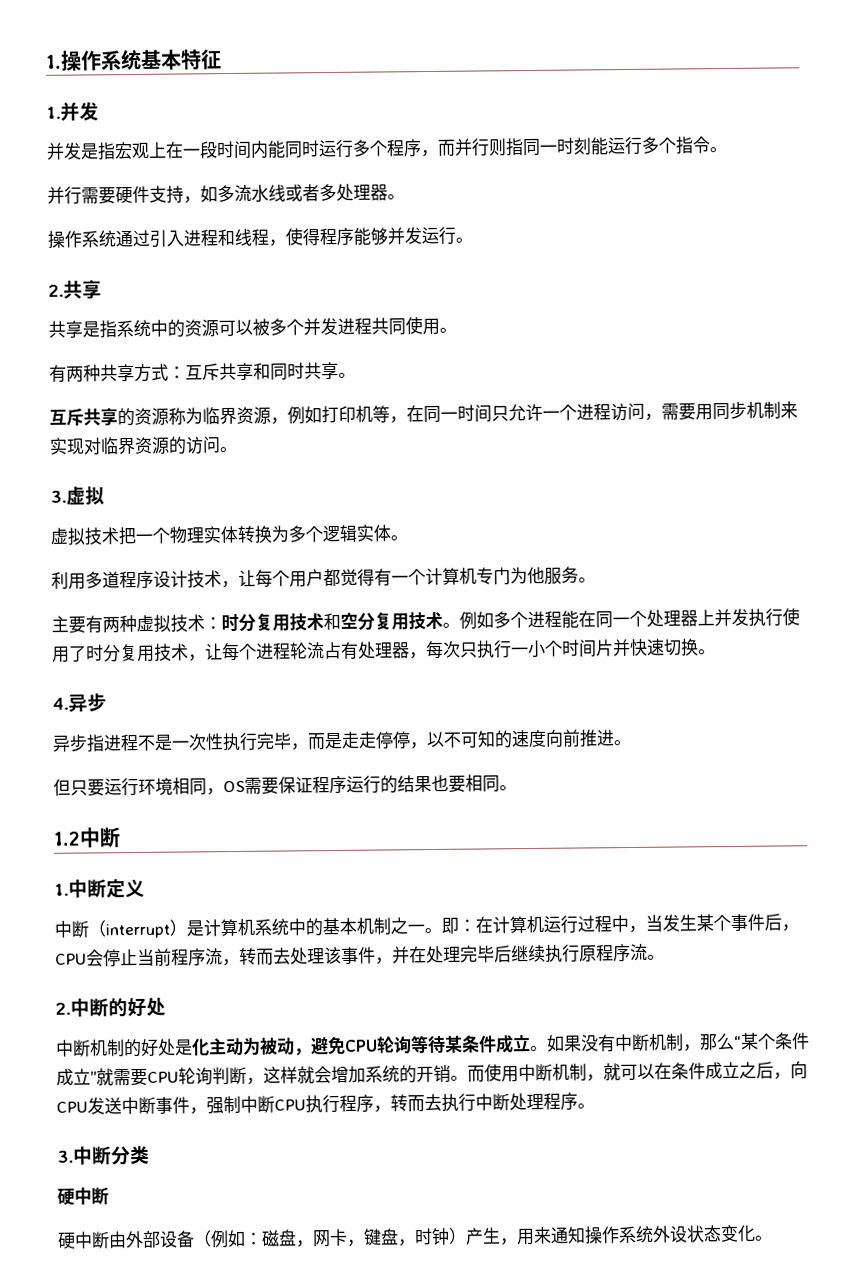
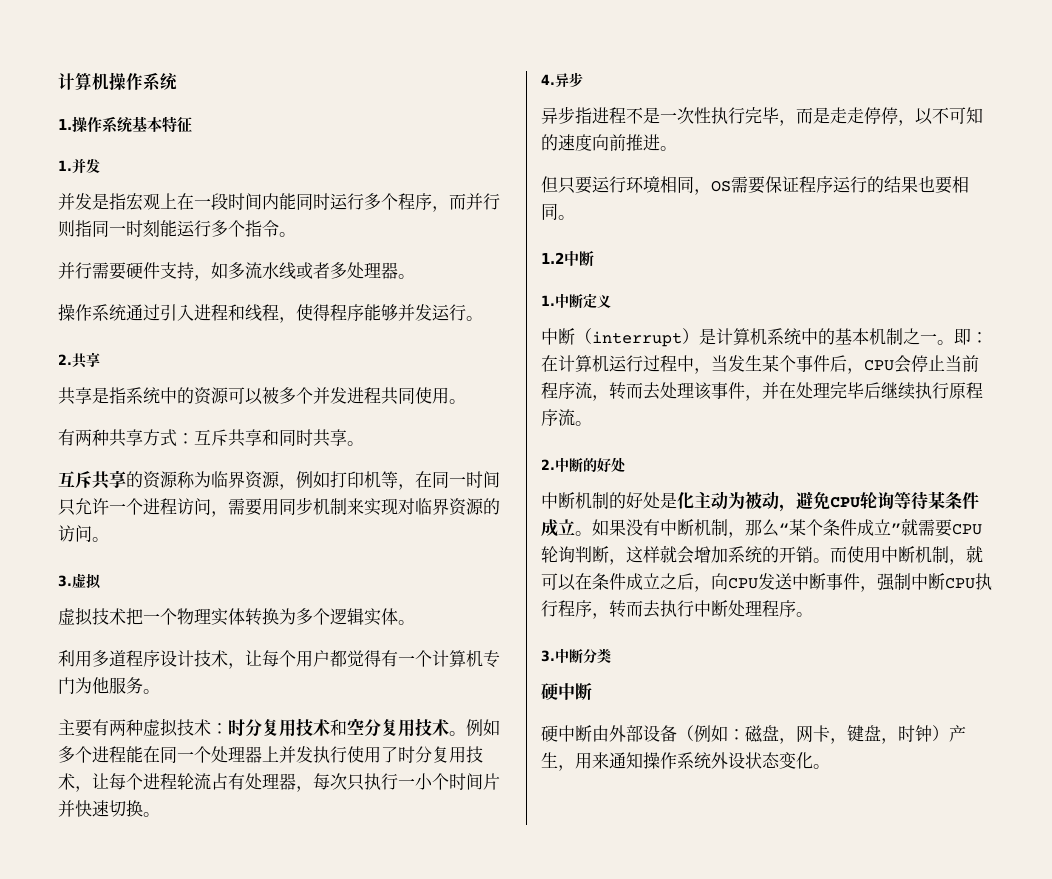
(46, 61) none -> [58,72,178,91] 计算机操作系统 //

